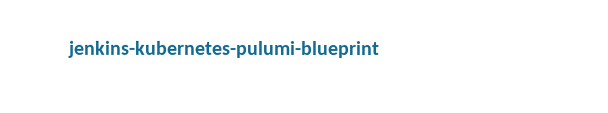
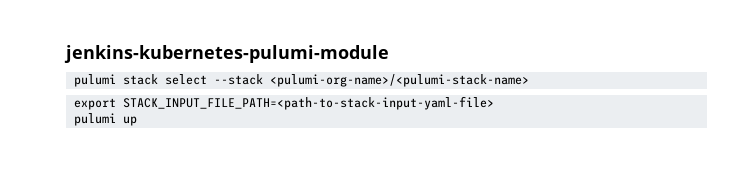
[67,40,380,59] jenkins-kubernetes-pulumi-blueprint -> [64,45,389,63] [73,74,529,87] [73,96,494,110] [73,113,137,126] jenkins-kubernetes-pulumi-module // pulumi stack select --stack <pulumi-org-name>/<pulumi-stack-name> // export STACK_INPUT_FILE_PATH=<path-to-stack-input-yaml-file> // pulumi up

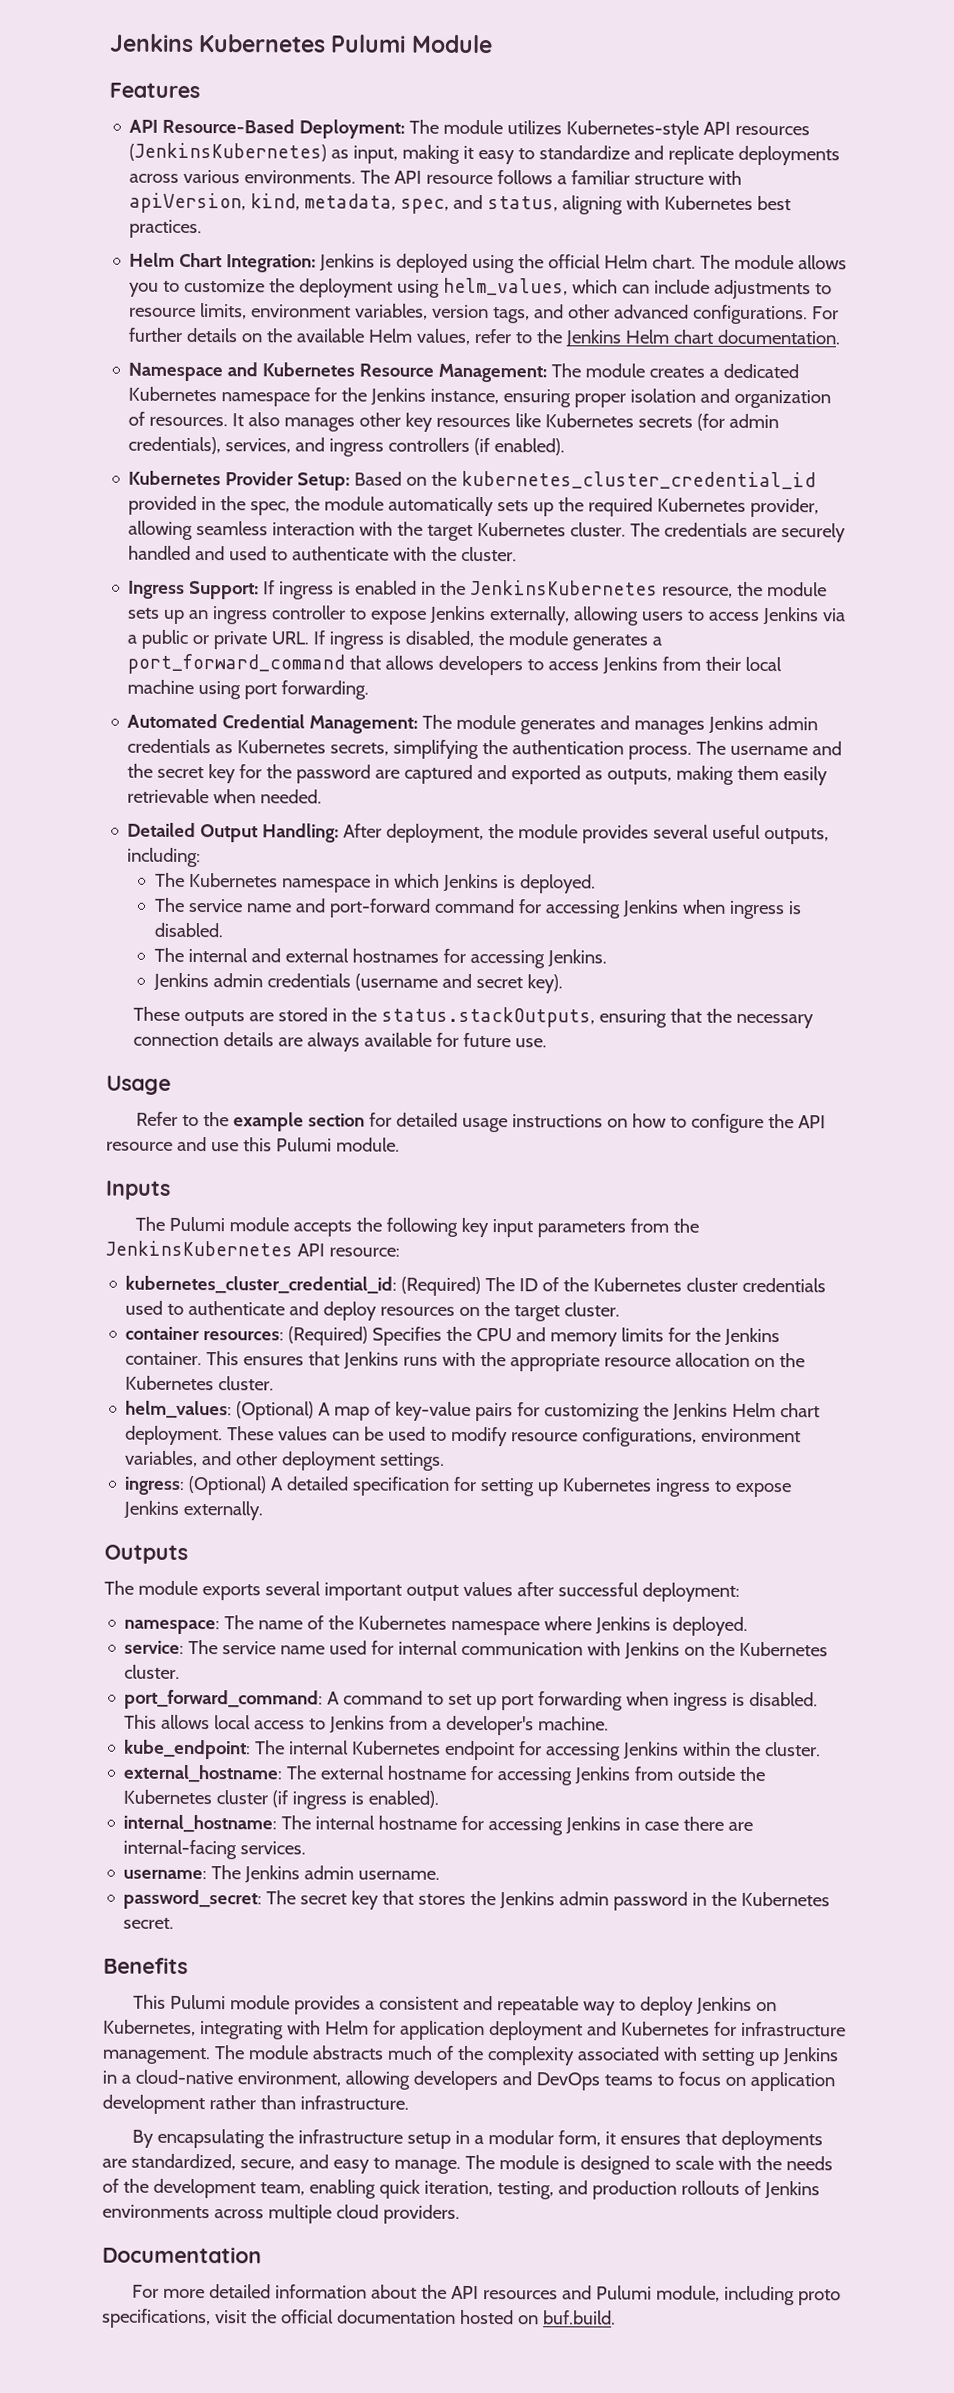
[64,45,389,63] [73,74,529,87] [73,96,494,110] [73,113,137,126] jenkins-kubernetes-pulumi-module // pulumi stack select --stack <pulumi-org-name>/<pulumi-stack-name> // export STACK_INPUT_FILE_PATH=<path-to-stack-input-yaml-file> // pulumi up -> [109,33,493,54] [109,82,200,99] [129,118,811,140] [129,142,841,166] [129,169,743,185] [129,192,792,215] [129,219,203,239] [129,252,848,274] [129,277,833,300] [129,303,840,325] [128,327,842,348] [128,362,800,383] [128,386,832,409] [128,411,780,432] [128,436,566,457] [128,470,817,491] [128,495,820,518] [128,520,847,543] [128,545,518,562] [128,579,828,600] [128,605,847,626] [127,629,663,651] [127,653,783,676] [127,679,370,700] [127,713,819,735] [127,738,843,760] [127,763,829,786] [127,788,323,804] [127,822,830,845] [127,847,202,868] [154,872,596,894] [153,897,802,920] [153,922,223,938] [153,947,607,969] [152,972,563,994] [133,1006,815,1029] [133,1032,548,1052] [106,1075,171,1095] [135,1111,826,1133] [106,1136,400,1152] [105,1180,171,1200] [134,1216,699,1238] [105,1240,400,1257] [125,1275,827,1297] [125,1300,621,1322] [125,1326,781,1347] [125,1351,806,1372] [125,1375,275,1391] [125,1400,821,1422] [125,1425,802,1447] [125,1450,446,1471] [124,1475,793,1498] [123,1500,264,1521] [104,1544,188,1564] [104,1580,740,1602] [124,1615,749,1636] [124,1639,829,1660] [124,1664,181,1679] [124,1689,819,1711] [124,1714,610,1736] [124,1739,822,1761] [123,1764,767,1786] [123,1789,440,1810] [123,1814,754,1836] [123,1839,307,1860] [123,1865,441,1884] [123,1889,831,1911] [123,1917,175,1929] [103,1957,188,1974] [132,1994,777,2016] [103,2019,846,2041] [102,2045,839,2067] [102,2069,835,2092] [102,2094,409,2115] [131,2128,823,2151] [102,2153,833,2175] [102,2178,820,2200] [102,2204,460,2224] [102,2246,262,2264] [131,2284,841,2306] [102,2308,616,2329] Jenkins Kubernetes Pulumi Module // Features // API Resource-Based Deployment: The module utilizes Kubernetes-style API resources (JenkinsKubernetes) as input, making it easy to standardize and replicate deployments across various environments. The API resource follows a familiar structure with apiVersion, kind, metadata, spec, and status, aligning with Kubernetes best practices. // Helm Chart Integration: Jenkins is deployed using the official Helm chart. The module allows you to customize the deployment using helm_values, which can include adjustments to resource limits, environment variables, version tags, and other advanced configurations. For further details on the available Helm values, refer to the Jenkins Helm chart documentation. // Namespace and Kubernetes Resource Management: The module creates a dedicated Kubernetes namespace for the Jenkins instance, ensuring proper isolation and organization of resources. It also manages other key resources like Kubernetes secrets (for admin credentials), services, and ingress controllers (if enabled). // Kubernetes Provider Setup: Based on the kubernetes_cluster_credential_id provided in the spec, the module automatically sets up the required Kubernetes provider, allowing seamless interaction with the target Kubernetes cluster. The credentials are securely handled and used to authenticate with the cluster. // Ingress Support: If ingress is enabled in the JenkinsKubernetes resource, the module sets up an ingress controller to expose Jenkins externally, allowing users to access Jenkins via a public or private URL. If ingress is disabled, the module generates a port_forward_command that allows developers to access Jenkins from their local machine using port forwarding. // Automated Credential Management: The module generates and manages Jenkins admin credentials as Kubernetes secrets, simplifying the authentication process. The username and the secret key for the password are captured and exported as outputs, making them easily retrievable when needed. // Detailed Output Handling: After deployment, the module provides several useful outputs, including: // The Kubernetes namespace in which Jenkins is deployed. // The service name and port-forward command for accessing Jenkins when ingress is disabled. // The internal and external hostnames for accessing Jenkins. // Jenkins admin credentials (username and secret key). // These outputs are stored in the status.stackOutputs, ensuring that the necessary connection details are always available for future use. // Usage // Refer to the example section for detailed usage instructions on how to configure the API resource and use this Pulumi module. // Inputs // The Pulumi module accepts the following key input parameters from the JenkinsKubernetes API resource: // kubernetes_cluster_credential_id: (Required) The ID of the Kubernetes cluster credentials used to authenticate and deploy resources on the target cluster. // container resources: (Required) Specifies the CPU and memory limits for the Jenkins container. This ensures that Jenkins runs with the appropriate resource allocation on the Kubernetes cluster. // helm_values: (Optional) A map of key-value pairs for customizing the Jenkins Helm chart deployment. These values can be used to modify resource configurations, environment variables, and other deployment settings. // ingress: (Optional) A detailed specification for setting up Kubernetes ingress to expose Jenkins externally. // Outputs // The module exports several important output values after successful deployment: // namespace: The name of the Kubernetes namespace where Jenkins is deployed. // service: The service name used for internal communication with Jenkins on the Kubernetes cluster. // port_forward_command: A command to set up port forwarding when ingress is disabled. This allows local access to Jenkins from a developer's machine. // kube_endpoint: The internal Kubernetes endpoint for accessing Jenkins within the cluster. // external_hostname: The external hostname for accessing Jenkins from outside the Kubernetes cluster (if ingress is enabled). // internal_hostname: The internal hostname for accessing Jenkins in case there are internal-facing services. // username: The Jenkins admin username. // password_secret: The secret key that stores the Jenkins admin password in the Kubernetes secret. // Benefits // This Pulumi module provides a consistent and repeatable way to deploy Jenkins on Kubernetes, integrating with Helm for application deployment and Kubernetes for infrastructure management. The module abstracts much of the complexity associated with setting up Jenkins in a cloud-native environment, allowing developers and DevOps teams to focus on application development rather than infrastructure. // By encapsulating the infrastructure setup in a modular form, it ensures that deployments are standardized, secure, and easy to manage. The module is designed to scale with the needs of the development team, enabling quick iteration, testing, and production rollouts of Jenkins environments across multiple cloud providers. // Documentation // For more detailed information about the API resources and Pulumi module, including proto specifications, visit the official documentation hosted on buf.build.

